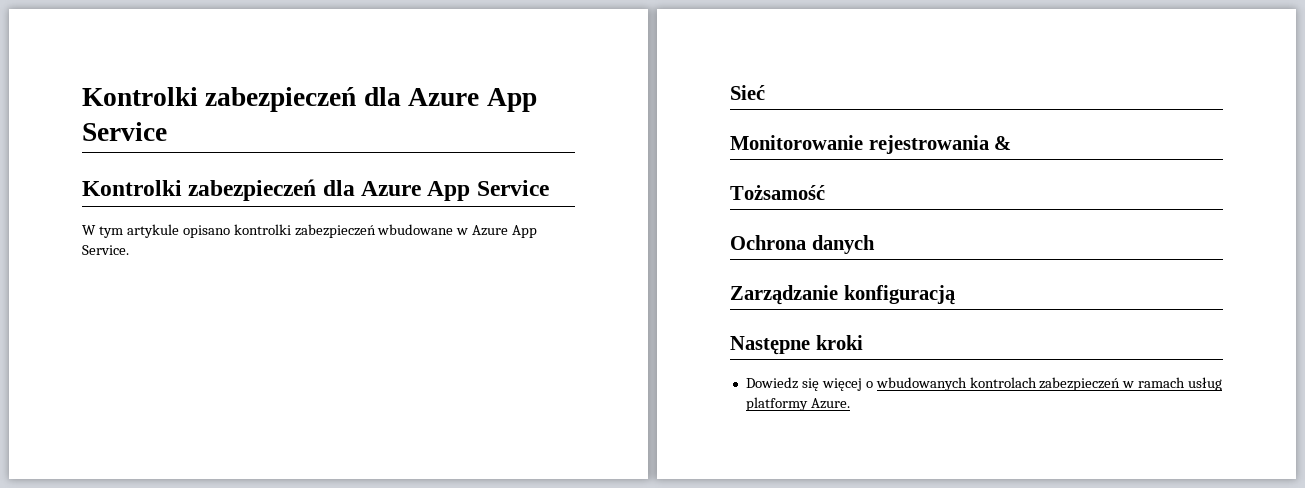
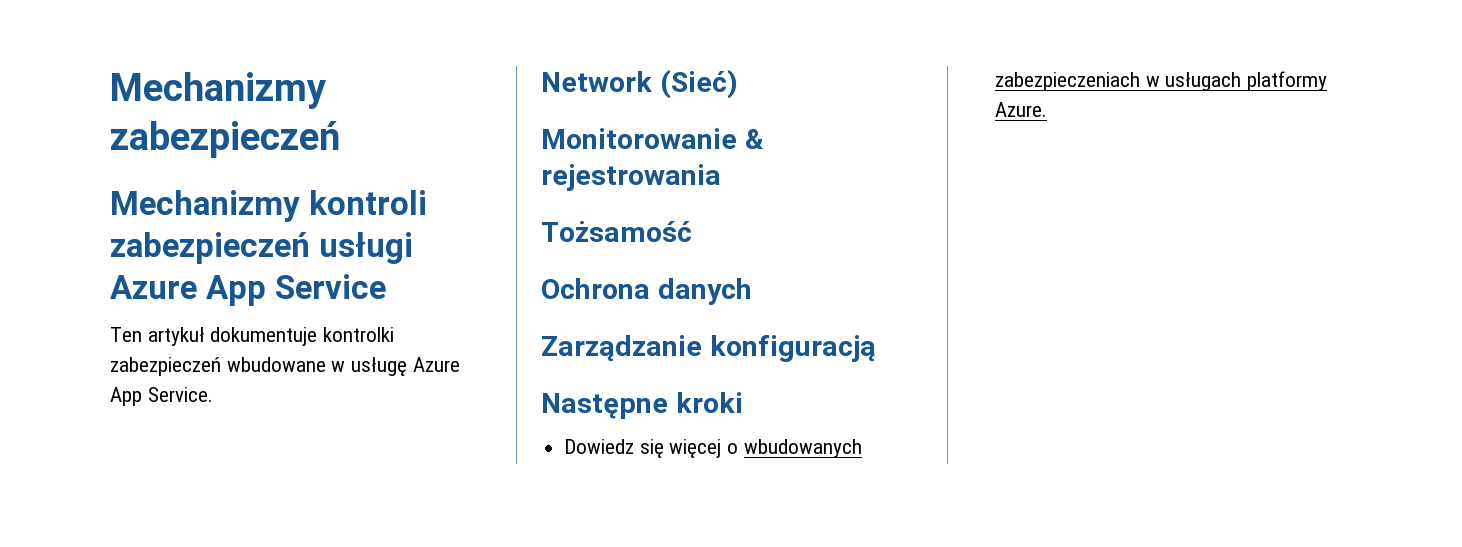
[82,87,537,112] [82,122,167,141] [82,179,549,201] [82,224,230,238] Kontrolki zabezpieczeń dla Azure App Service // Kontrolki zabezpieczeń dla Azure App Service // W tym artykule opisano -> [110,72,326,109] [110,121,340,158] [110,190,427,222] [110,232,413,264] [110,274,386,306] [110,327,318,346] Mechanizmy zabezpieczeń // Mechanizmy kontroli zabezpieczeń usługi Azure App Service // Ten artykuł dokumentuje
(469, 231) none -> [351,357,408,376] usługę
[730,85,765,100] Sieć -> [541,69,738,99] Network (Sieć)
(863, 142) none -> [744,129,764,149] &
[994,136,1012,150] & -> (721, 177) none
[969,377,1223,391] kontrolach zabezpieczeń w ramach usług -> [995,72,1242,91] zabezpieczeniach w usługach

